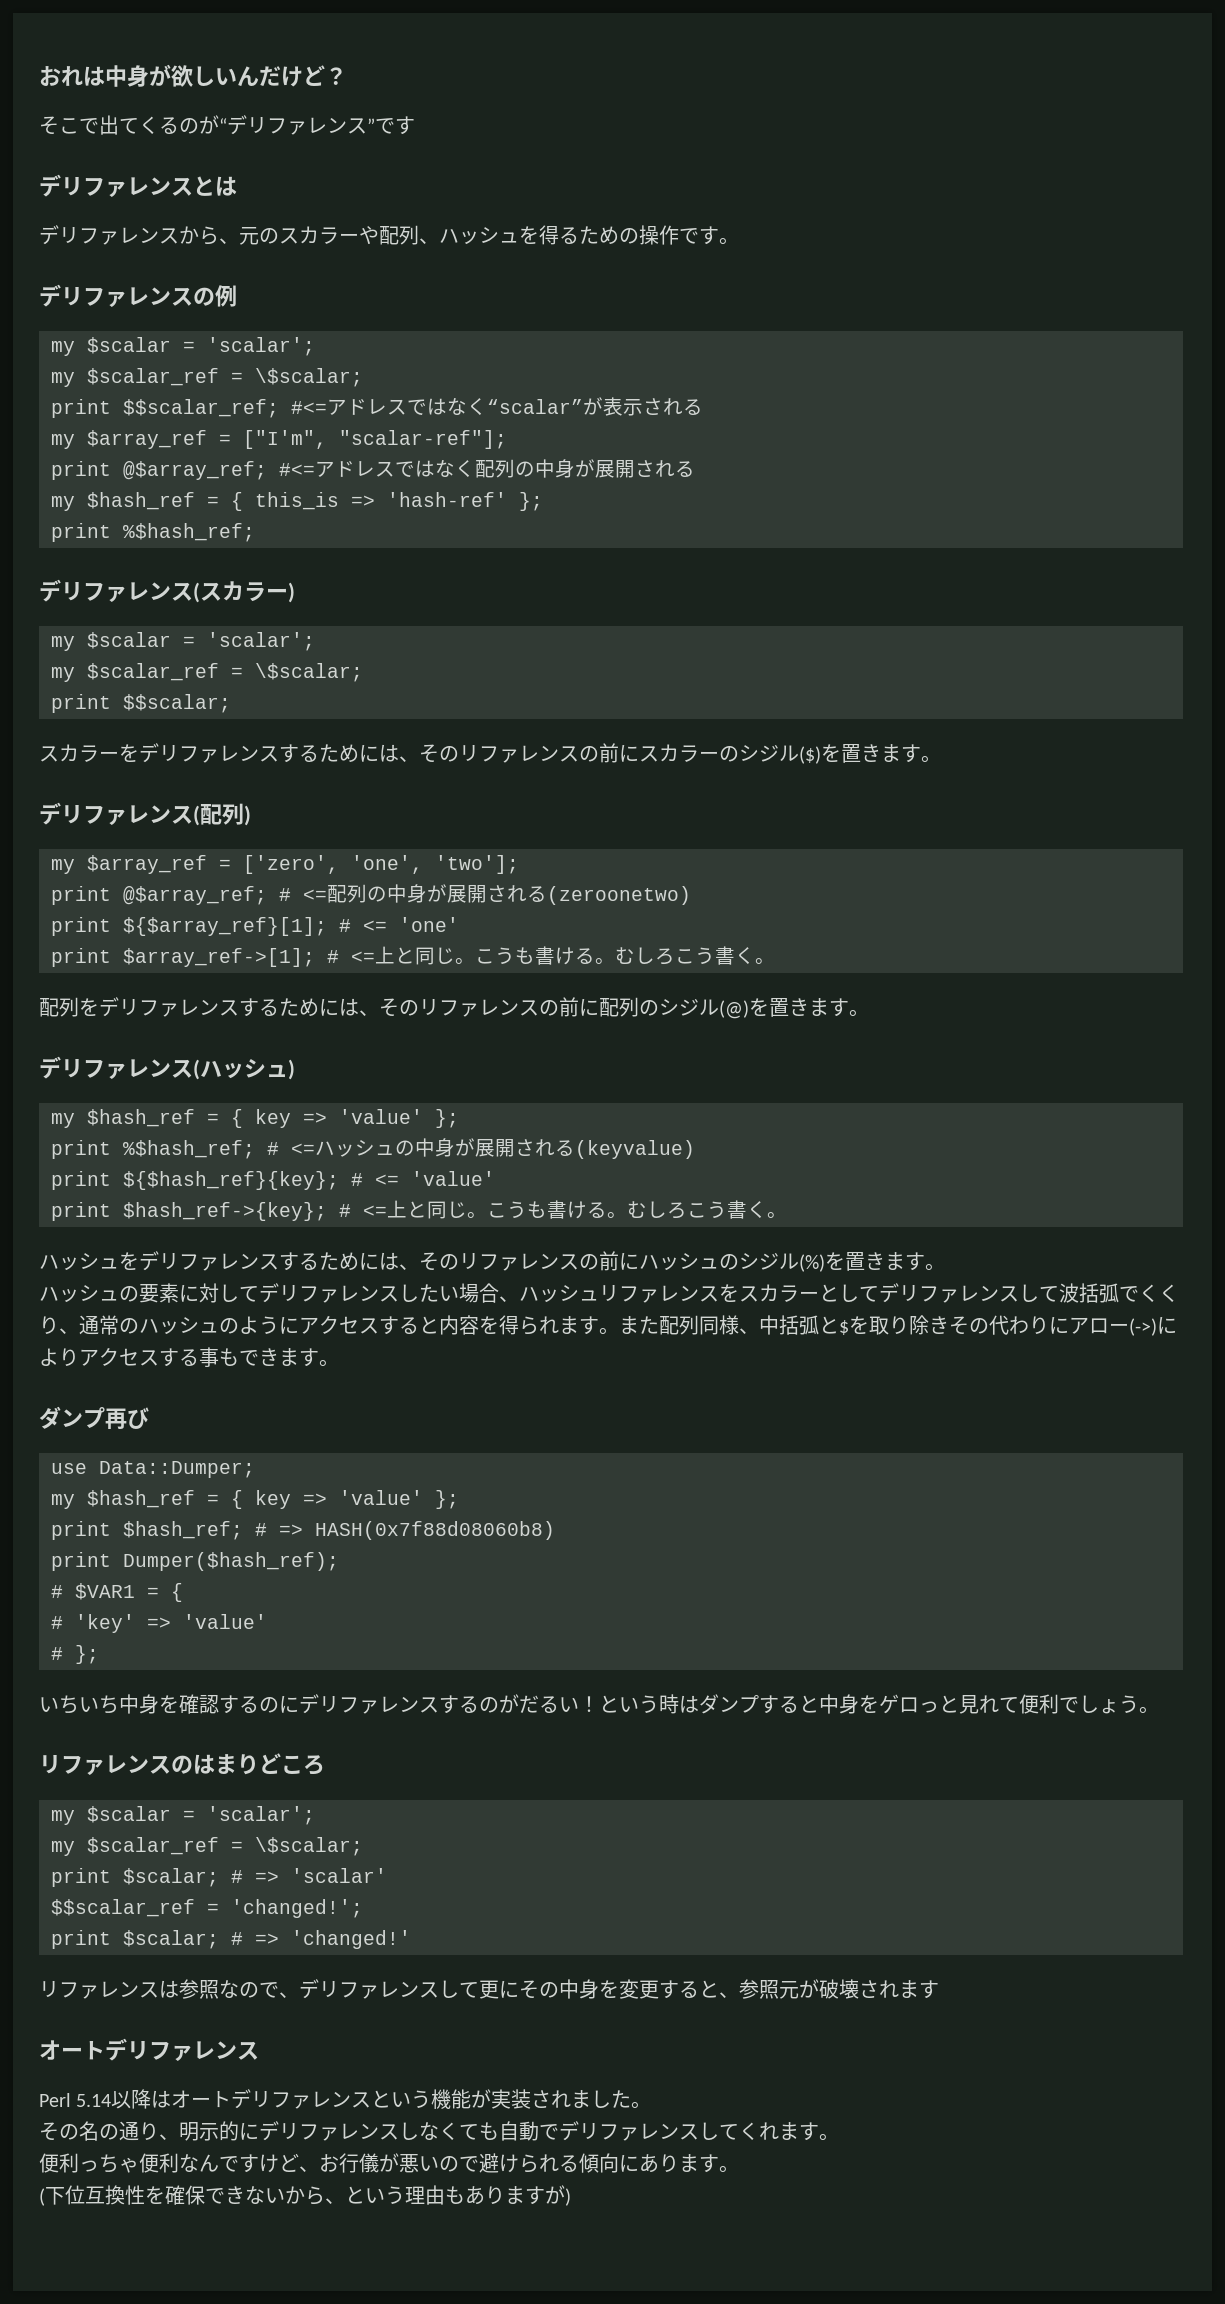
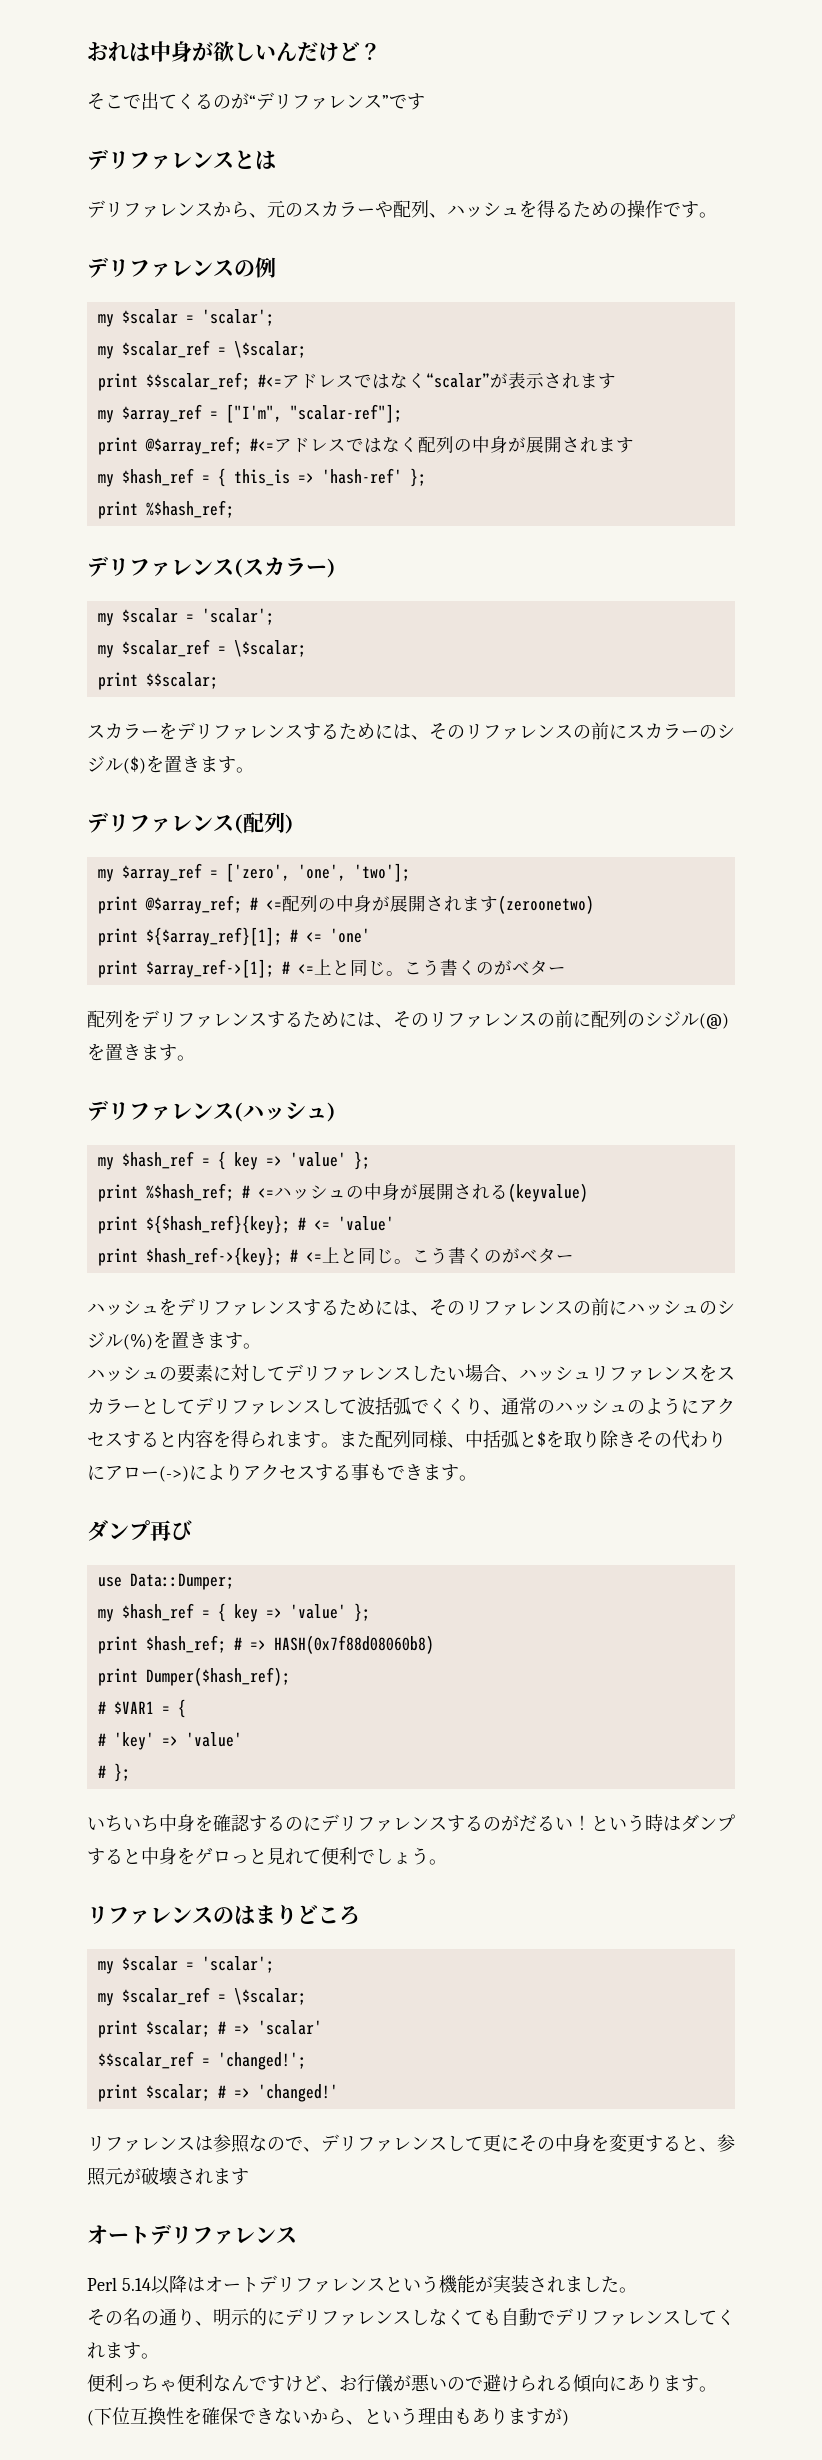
[683,399,703,415] る -> [579,373,616,389] ます
[675,461,695,477] る -> [597,437,634,453] ます
[527,886,547,902] る -> [461,896,498,912] ます
[515,946,775,965] も書ける。むしろこう書く。 -> [439,959,566,976] 書くのがベター
[527,1200,787,1219] も書ける。むしろこう書く。 -> [447,1247,574,1264] 書くのがベター

